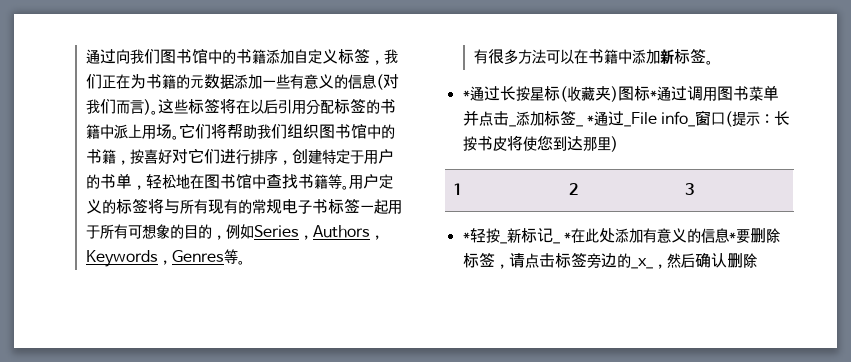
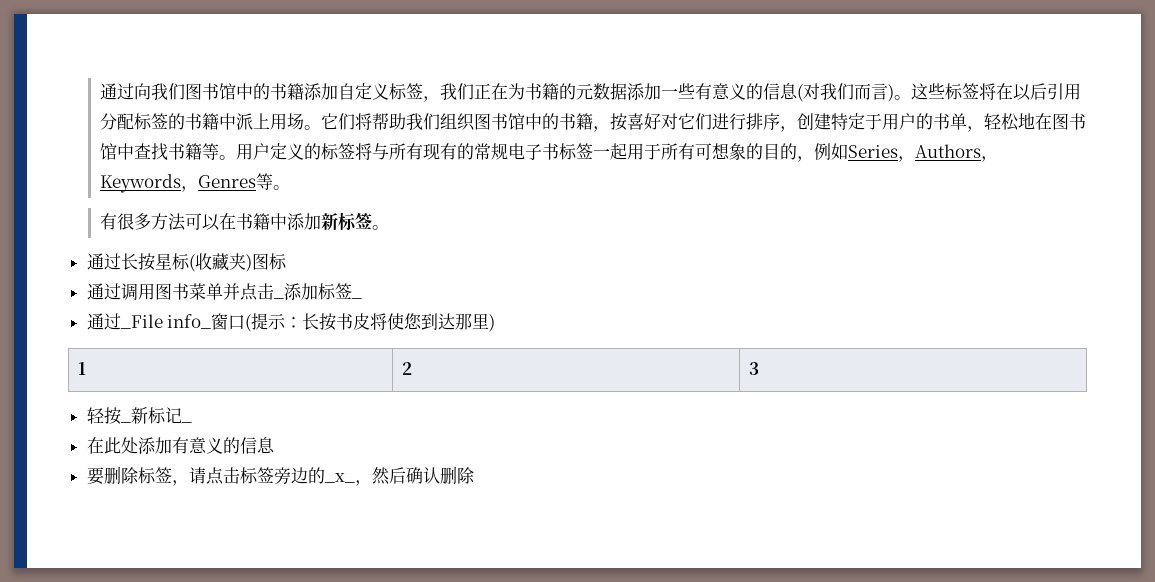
[462,90,470,99] * -> (390, 227) none
[649,90,657,99] * -> (287, 261) //
[586,115,594,124] * -> (362, 298) //
[462,232,470,241] * -> (760, 368) none
[563,232,571,241] * -> (192, 422) //
[728,232,736,241] * -> (275, 445) //

